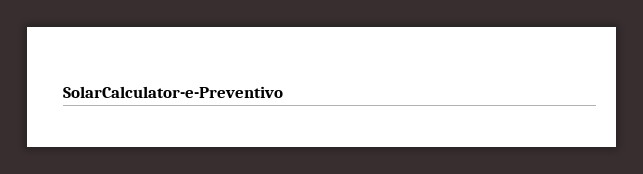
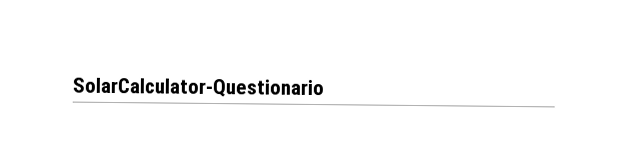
[63,86,283,98] SolarCalculator-e-Preventivo -> [72,77,324,99] SolarCalculator-Questionario

